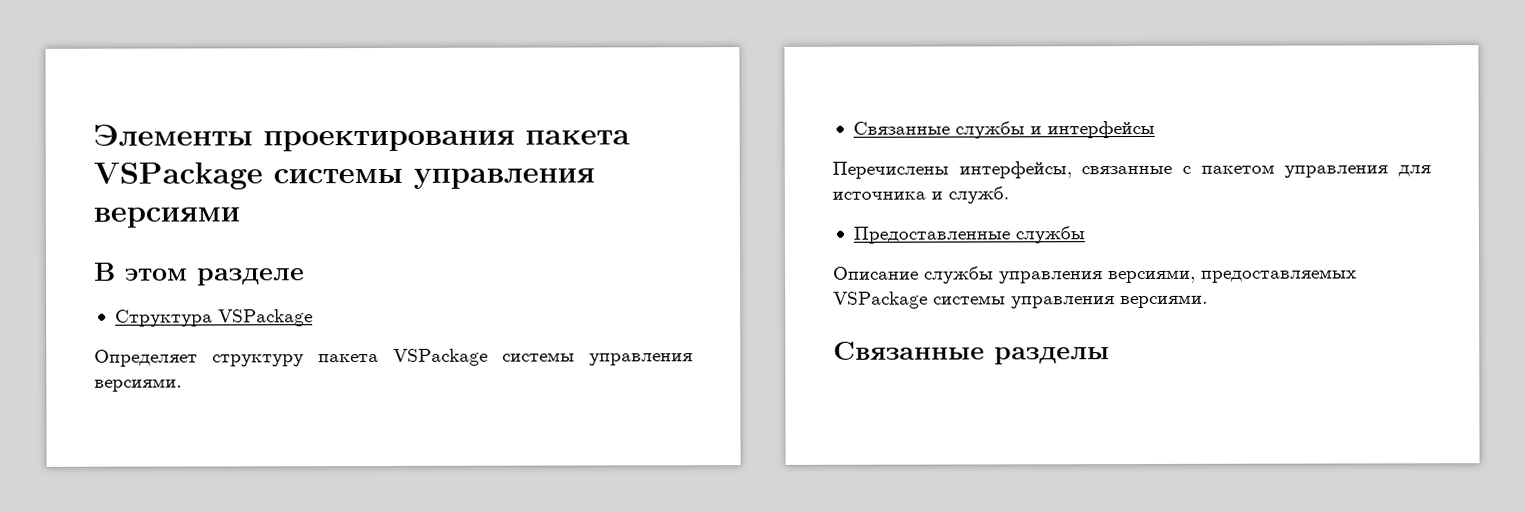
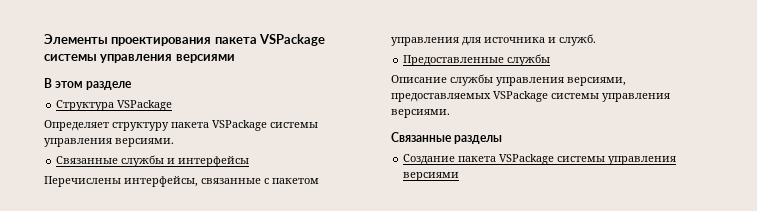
(1110, 356) none -> [403,154,677,165] [403,172,460,181] // Создание пакета VSPackage системы управления версиями

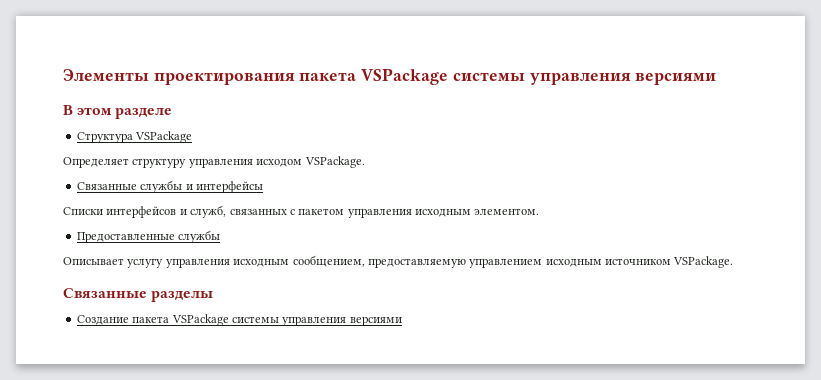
[171,120,318,131] [44,138,174,147] пакета VSPackage системы управления версиями. -> [188,156,365,168] управления исходом VSPackage.
[44,176,319,187] [391,34,596,46] [403,54,551,66] [391,74,626,86] [391,91,670,102] [391,109,450,118] Перечислены интерфейсы, связанные с пакетом управления для источника и служб. // Предоставленные службы // Описание службы управления версиями, предоставляемых VSPackage системы управления версиями. -> [63,205,540,218] [76,230,221,243] [63,255,734,268] Списки интерфейсов и служб, связанных с пакетом управления исходным элементом. // Предоставленные службы // Описывает услугу управления исходным сообщением, предоставляемую управлением исходным источником VSPackage.

